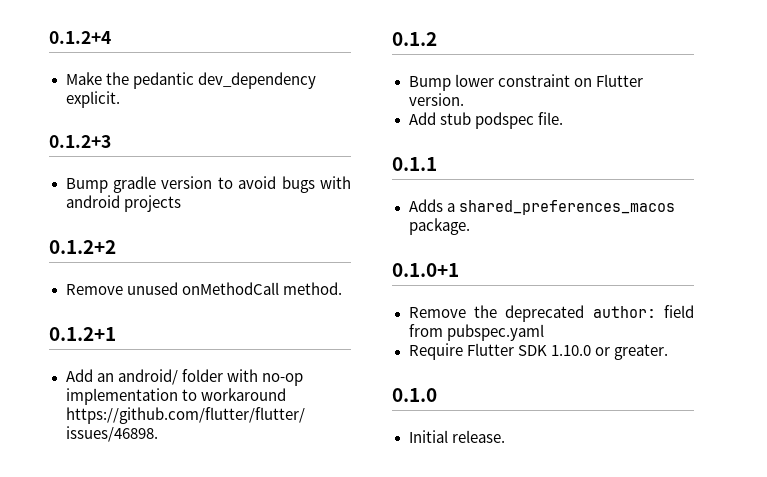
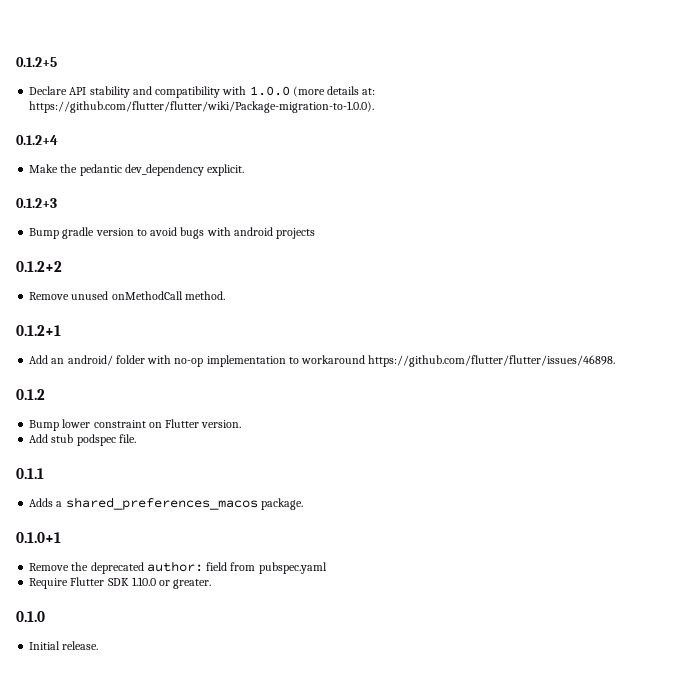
(49, 37) none -> [16,57,57,67] [29,86,376,98] [29,101,375,113] 0.1.2+5 // Declare API stability and compatibility with 1.0.0 (more details at: https://github.com/flutter/flutter/wiki/Package-migration-to-1.0.0). //

